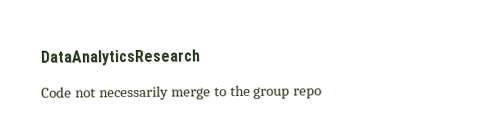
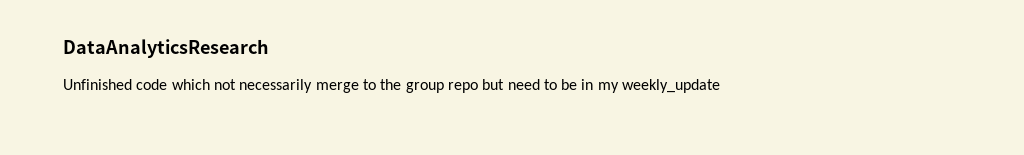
[41,86,72,98] Code -> [63,79,210,90] Unfinished code which
(323, 93) none -> [482,79,721,93] but need to be in my weekly_update

